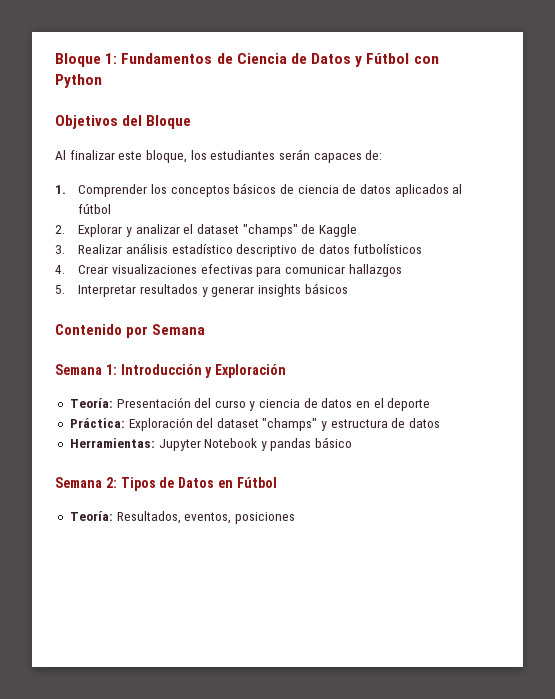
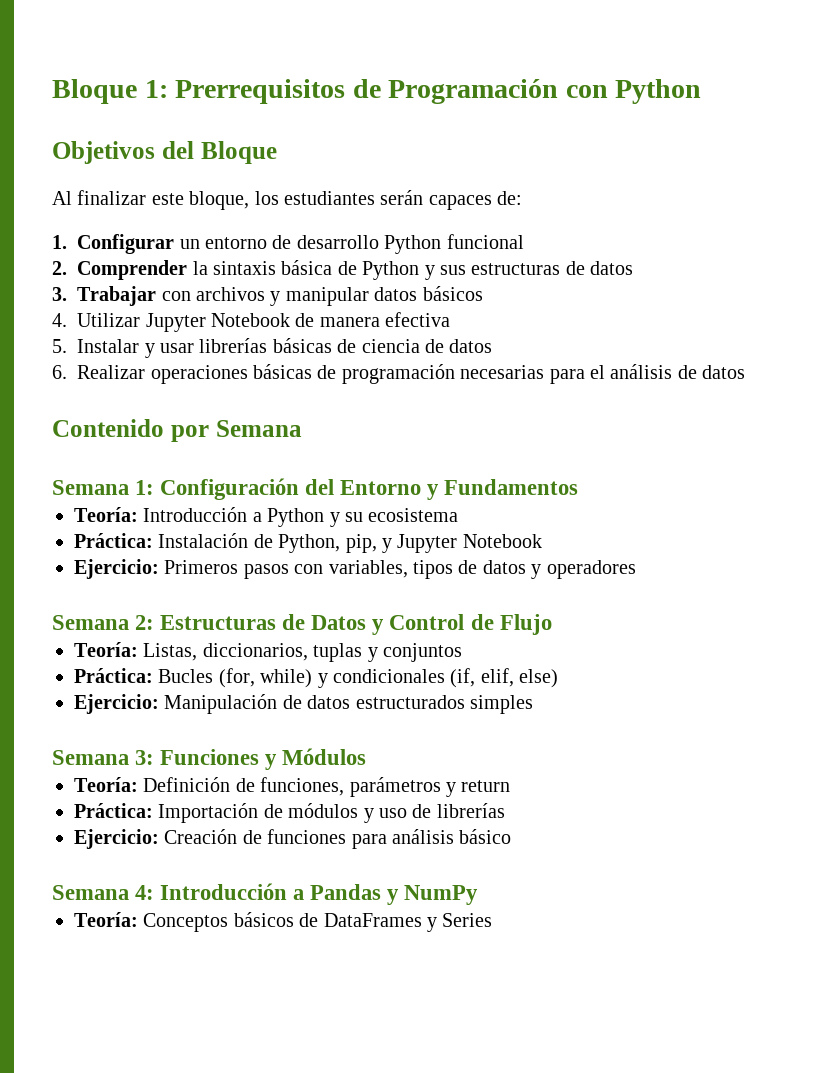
[121,53,410,67] Fundamentos de Ciencia de Datos y Fútbol -> [175,79,559,104] Prerrequisitos de Programación
[78,183,463,197] [78,204,112,214] [55,224,357,237] [55,243,423,257] [55,264,402,277] [55,283,348,297] Comprender los conceptos básicos de ciencia de datos aplicados al fútbol // 2. Explorar y analizar el dataset "champs" de Kaggle // 3. Realizar análisis estadístico descriptivo de datos futbolísticos // 4. Crear visualizaciones efectivas para comunicar hallazgos // 5. Interpretar resultados y generar insights básicos -> [77,234,524,254] [52,260,634,280] [52,286,483,306] [52,312,451,332] [52,338,493,358] [52,364,746,384] Configurar un entorno de desarrollo Python funcional // 2. Comprender la sintaxis básica de Python y sus estructuras de datos // 3. Trabajar con archivos y manipular datos básicos // 4. Utilizar Jupyter Notebook de manera efectiva // 5. Instalar y usar librerías básicas de ciencia de datos // 6. Realizar operaciones básicas de programación necesarias para el análisis de datos
[120,364,287,378] [69,397,431,411] [69,417,441,431] [69,437,353,451] [55,477,277,491] [69,511,295,524] Introducción y Exploración // Teoría: Presentación del curso y ciencia de datos en el deporte // Práctica: Exploración del dataset "champs" y estructura de datos // Herramientas: Jupyter Notebook y pandas básico // Semana 2: Tipos de Datos en Fútbol // Teoría: Resultados, eventos, posiciones -> [160,478,579,500] [74,507,459,527] [74,533,542,553] [74,559,636,579] [52,614,552,635] [74,642,462,662] [74,668,559,688] [74,694,533,714] [52,748,367,770] [74,777,511,797] [74,803,505,823] [74,829,512,849] [52,883,479,905] [74,912,493,932] Configuración del Entorno y Fundamentos // Teoría: Introducción a Python y su ecosistema // Práctica: Instalación de Python, pip, y Jupyter Notebook // Ejercicio: Primeros pasos con variables, tipos de datos y operadores // Semana 2: Estructuras de Datos y Control de Flujo // Teoría: Listas, diccionarios, tuplas y conjuntos // Práctica: Bucles (for, while) y condicionales (if, elif, else) // Ejercicio: Manipulación de datos estructurados simples // Semana 3: Funciones y Módulos // Teoría: Definición de funciones, parámetros y return // Práctica: Importación de módulos y uso de librerías // Ejercicio: Creación de funciones para análisis básico // Semana 4: Introducción a Pandas y NumPy // Teoría: Conceptos básicos de DataFrames y Series

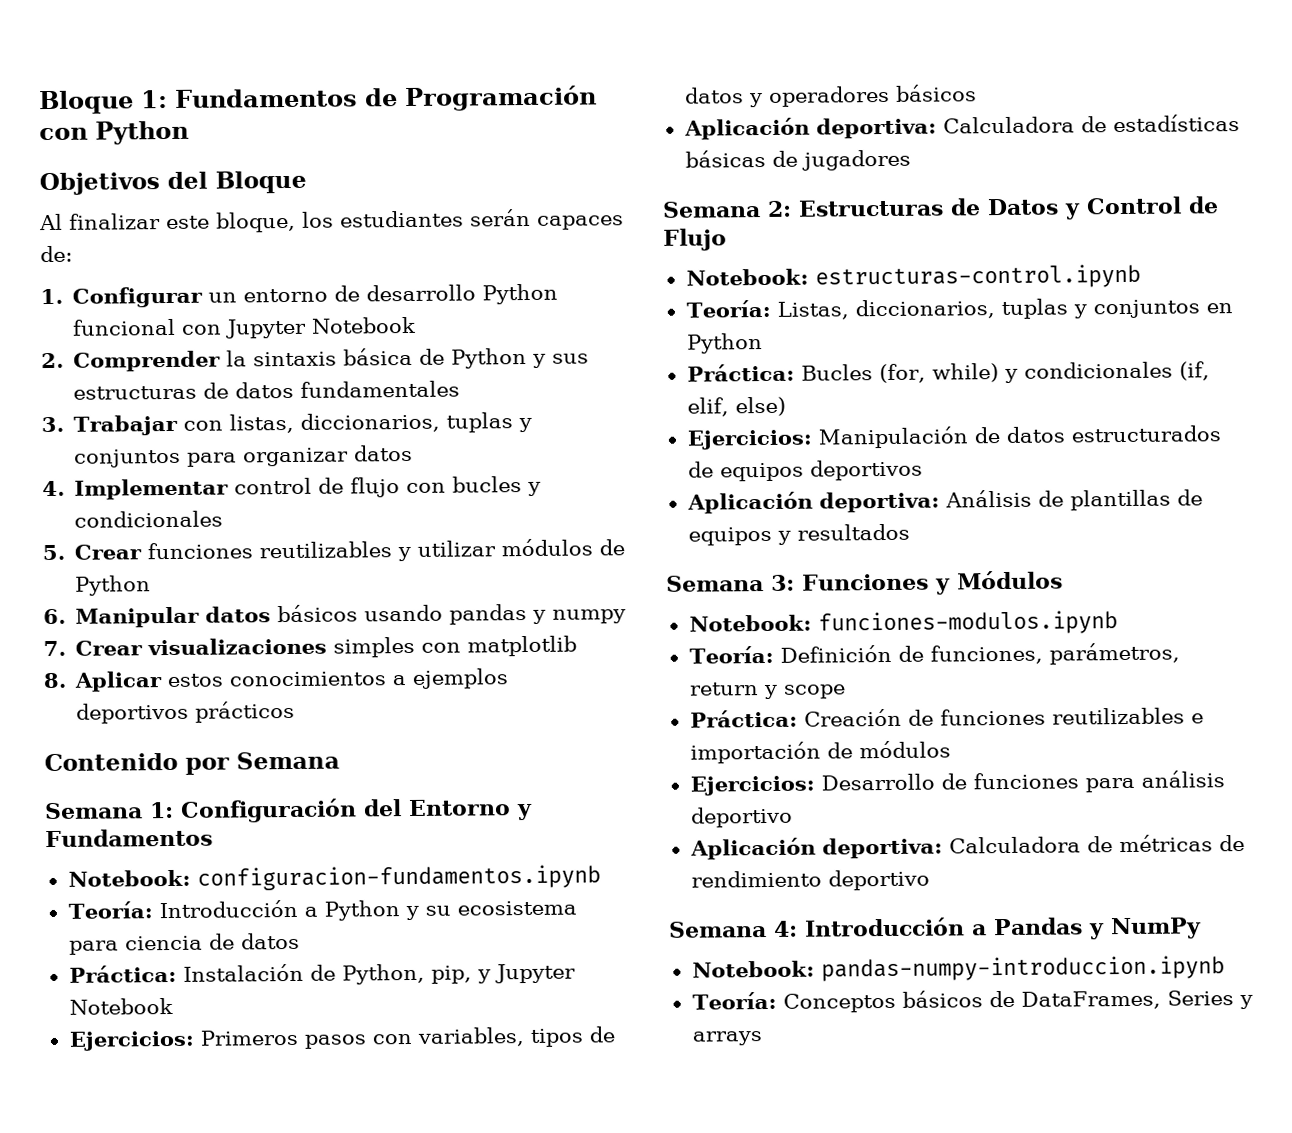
[175,79,346,104] Prerrequisitos -> [174,88,358,108] Fundamentos
(524, 241) none -> [181,316,417,339] con Jupyter Notebook
(634, 268) none -> [300,380,461,398] fundamentales
[195,286,483,306] [52,312,451,332] [52,338,493,358] [52,364,746,384] archivos y manipular datos básicos // 4. Utilizar Jupyter Notebook de manera efectiva // 5. Instalar y usar librerías básicas de ciencia de datos // 6. Realizar operaciones básicas de programación necesarias para el análisis de datos -> [229,412,533,434] [74,444,414,468] [42,476,542,500] [74,510,224,528] [42,538,626,562] [75,575,152,596] [43,603,627,628] [43,635,578,658] [43,668,510,692] [76,700,296,724] listas, diccionarios, tuplas y conjuntos para organizar datos // 4. Implementar control de flujo con bucles y condicionales // 5. Crear funciones reutilizables y utilizar módulos de Python // 6. Manipular datos básicos usando pandas y numpy // 7. Crear visualizaciones simples con matplotlib // 8. Aplicar estos conocimientos a ejemplos deportivos prácticos
(579, 487) none -> [67,864,601,891] // Notebook: configuracion-fundamentos.ipynb
(459, 515) none -> [68,932,300,955] para ciencia de datos
[74,559,159,579] Ejercicio: -> [68,1030,195,1051] Ejercicios:
(636, 569) none -> [894,84,977,102] [683,114,1240,140] [684,149,911,171] básicos // Aplicación deportiva: Calculadora de estadísticas básicas de jugadores
(552, 624) none -> [685,263,1141,290] // Notebook: estructuras-control.ipynb
(462, 652) none -> [1205,303,1233,314] [686,333,763,354] en Python
[74,694,159,714] Ejercicio: -> [686,429,813,450] Ejercicios:
[470,695,533,714] simples -> [687,459,923,482] [686,489,1203,514] [687,523,910,546] de equipos deportivos // Aplicación deportiva: Análisis de plantillas de equipos y resultados
(367, 756) none -> [688,610,1118,636] // Notebook: funciones-modulos.ipynb
[349,777,511,797] [74,803,505,823] [74,829,512,849] parámetros y return // Práctica: Importación de módulos y uso de librerías // Ejercicio: Creación de funciones para análisis básico -> [1048,642,1180,665] [688,682,846,700] [689,707,1204,728] [689,740,951,764] [689,770,1225,796] [690,806,793,828] [689,834,1245,860] [690,869,930,891] parámetros, return y scope // Práctica: Creación de funciones reutilizables e importación de módulos // Ejercicios: Desarrollo de funciones para análisis deportivo // Aplicación deportiva: Calculadora de métricas de rendimiento deportivo
(479, 895) none -> [691,955,1225,982] // Notebook: pandas-numpy-introduccion.ipynb
[323,913,493,932] DataFrames y Series -> [1020,990,1253,1010] [691,1031,763,1046] DataFrames, Series y arrays

